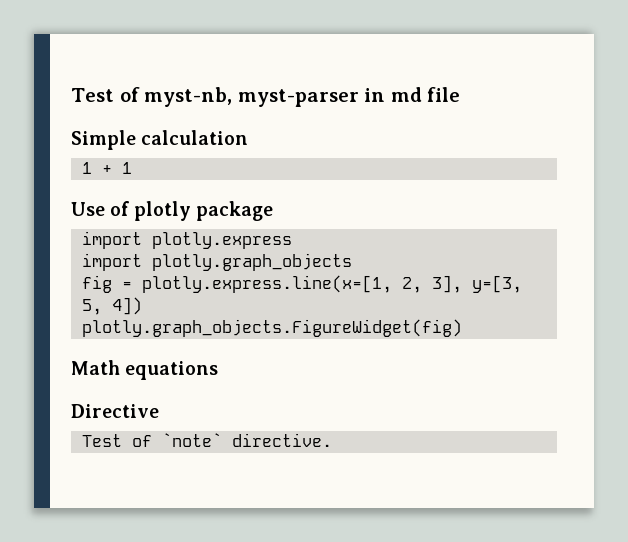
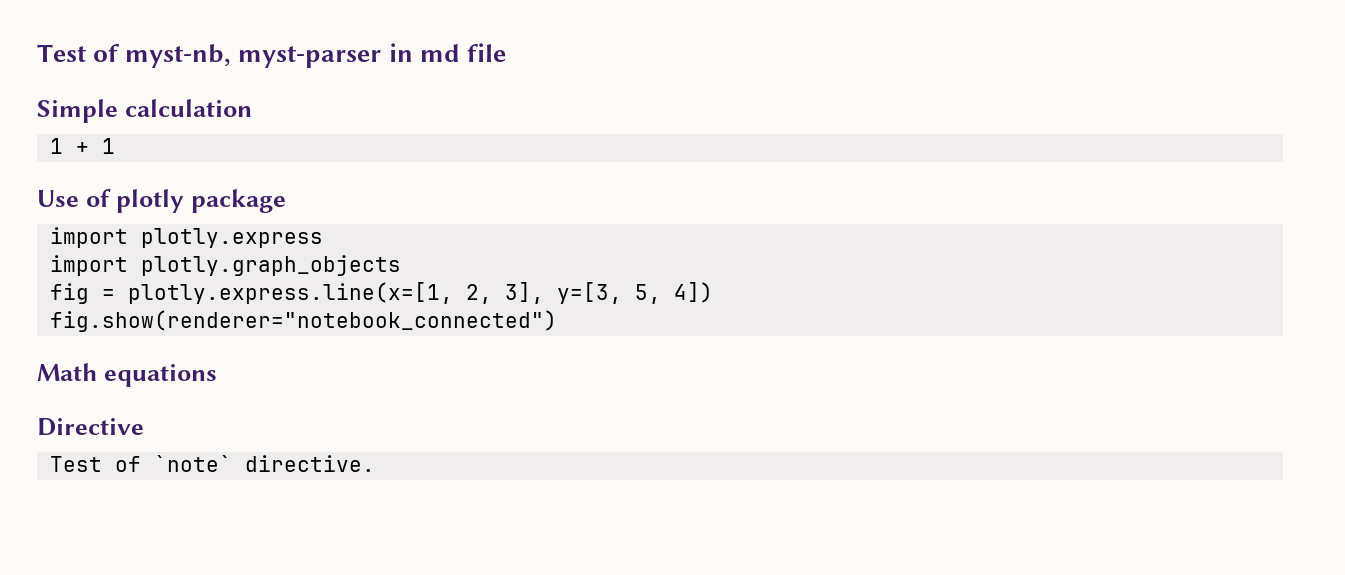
[81,319,462,337] plotly.graph_objects.FigureWidget(fig) -> [50,310,558,332] fig.show(renderer="notebook_connected")

